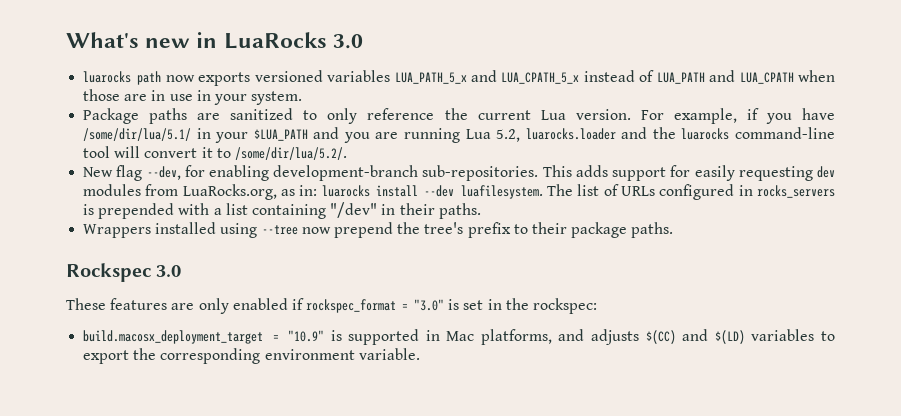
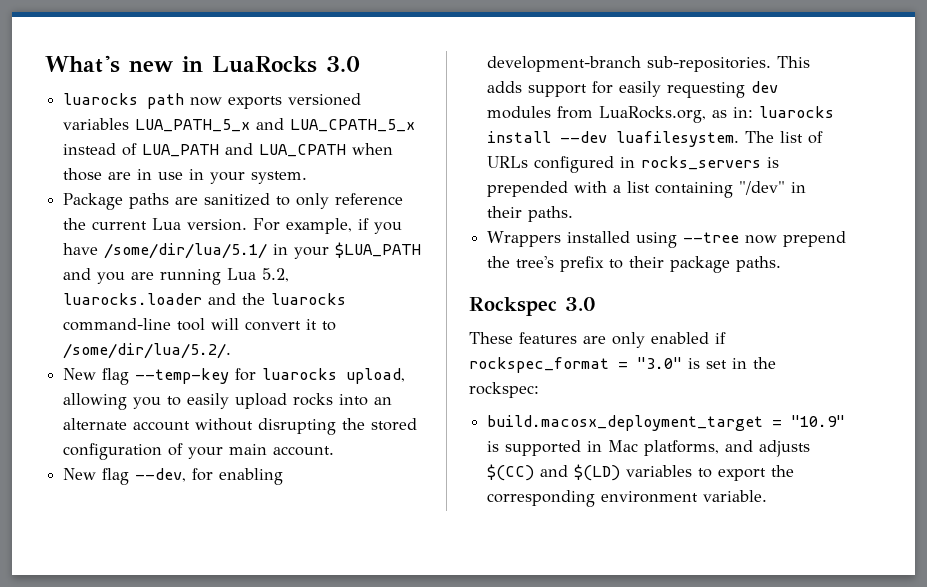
(347, 153) none -> [63,368,406,385] [63,393,393,410] [63,418,418,435] [63,443,335,460] // New flag --temp-key for luarocks upload, allowing you to easily upload rocks into an alternate account without disrupting the stored configuration of your main account.

